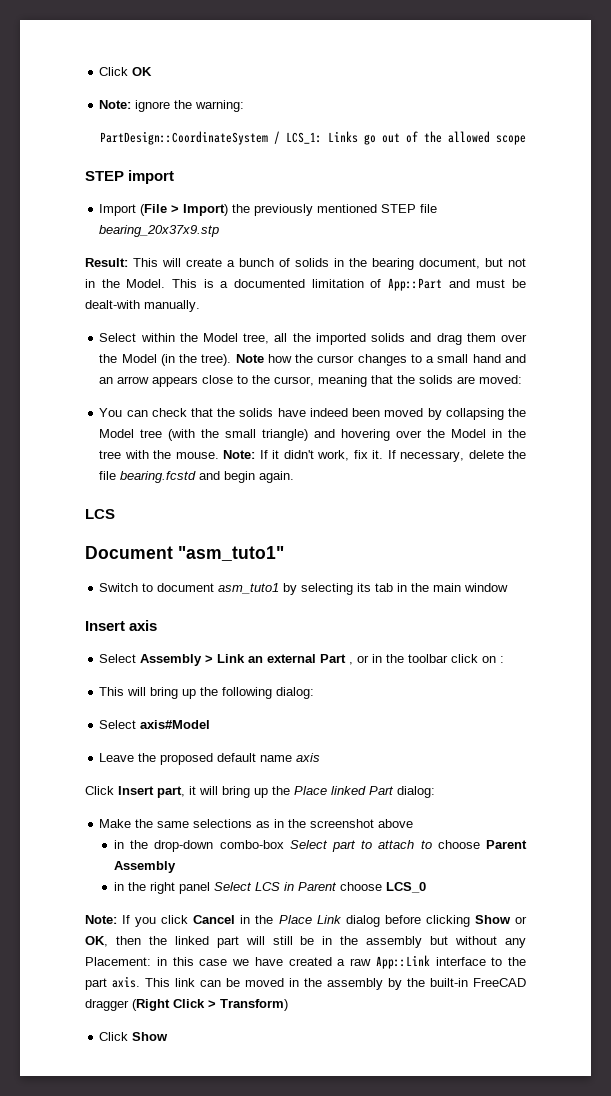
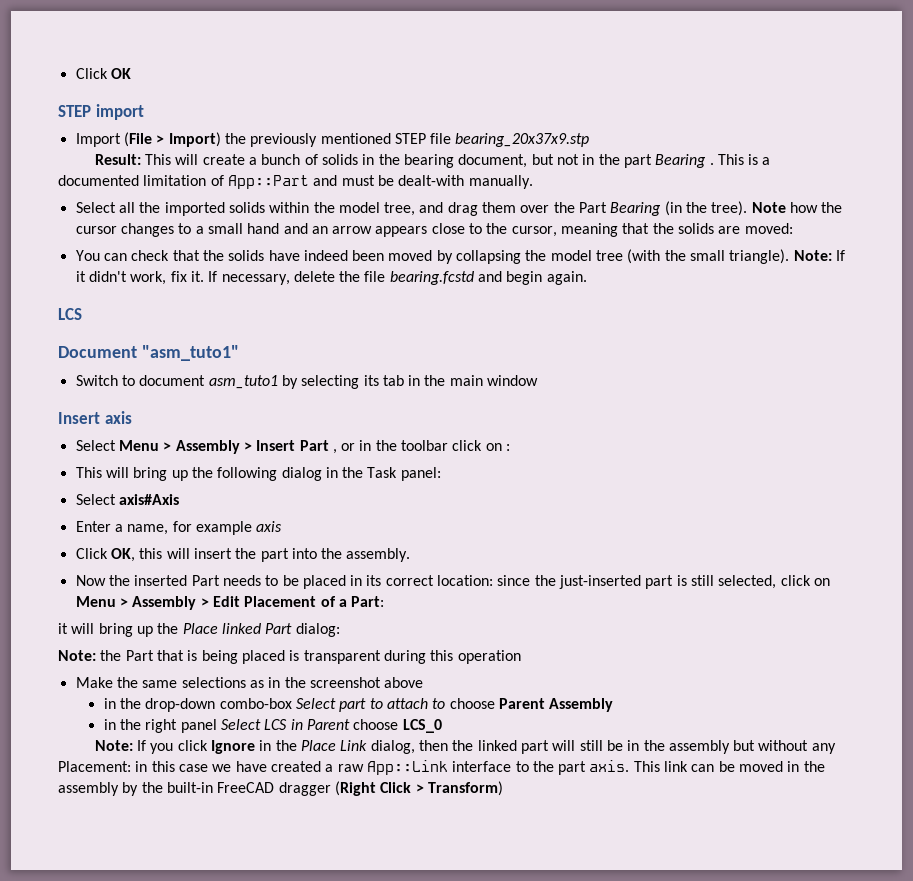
[99,100,245,112] [99,131,526,145] // Note: ignore the warning: // PartDesign::CoordinateSystem / LCS_1: Links go out of the allowed scope -> (131, 73) none
[126,279,166,288] Model. -> [623,154,714,168] part Bearing .
[140,333,406,345] within the Model tree, all the imported solids -> [118,202,416,216] all the imported solids within the model tree,
[121,354,157,363] Model -> [579,202,662,216] Part Bearing
[99,429,135,438] Model -> [550,250,592,261] model
[262,429,527,441] [99,450,219,459] triangle) and hovering over the Model in the tree with the mouse. -> [729,249,790,264] triangle).
[140,654,317,666] Assembly > Link an external -> [118,440,296,454] Menu > Assembly > Insert
[276,687,315,699] [99,720,211,729] [99,753,321,765] [85,786,185,798] dialog: // Select axis#Model // Leave the proposed default name axis // Click Insert part, -> [281,467,441,481] [75,494,179,505] [75,521,283,535] [75,548,411,562] [75,575,831,589] [75,596,385,610] dialog in the Task panel: // Select axis#Axis // Enter a name, for example axis // Click OK, this will insert the part into the assembly. // Now the inserted Part needs to be placed in its correct location: since the just-inserted part is still selected, click on Menu > Assembly > Edit Placement of a Part: //
(435, 792) none -> [58,650,521,664] // Note: the Part that is being placed is transparent during this operation
[193,915,236,924] Cancel -> [211,740,256,754] Ignore
[345,915,527,927] [85,936,108,947] dialog before clicking Show or OK, -> [370,740,415,754] dialog,
[99,1032,169,1041] // Click Show -> (503, 788) none

